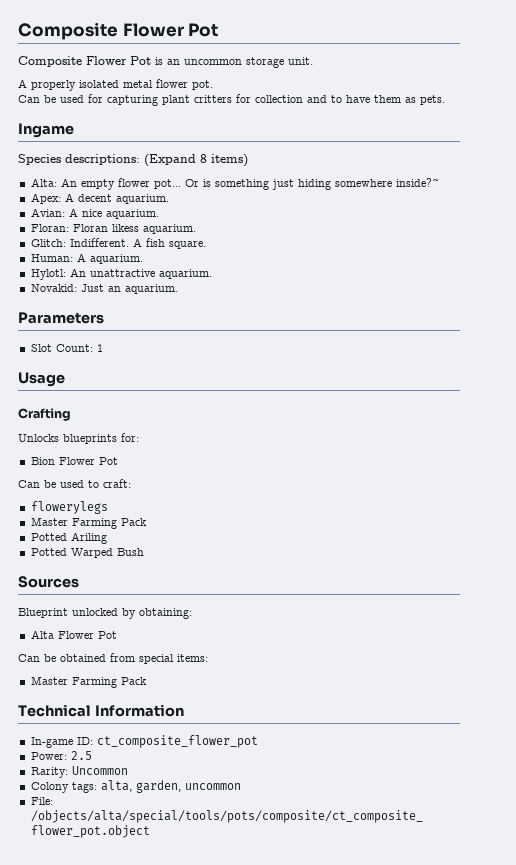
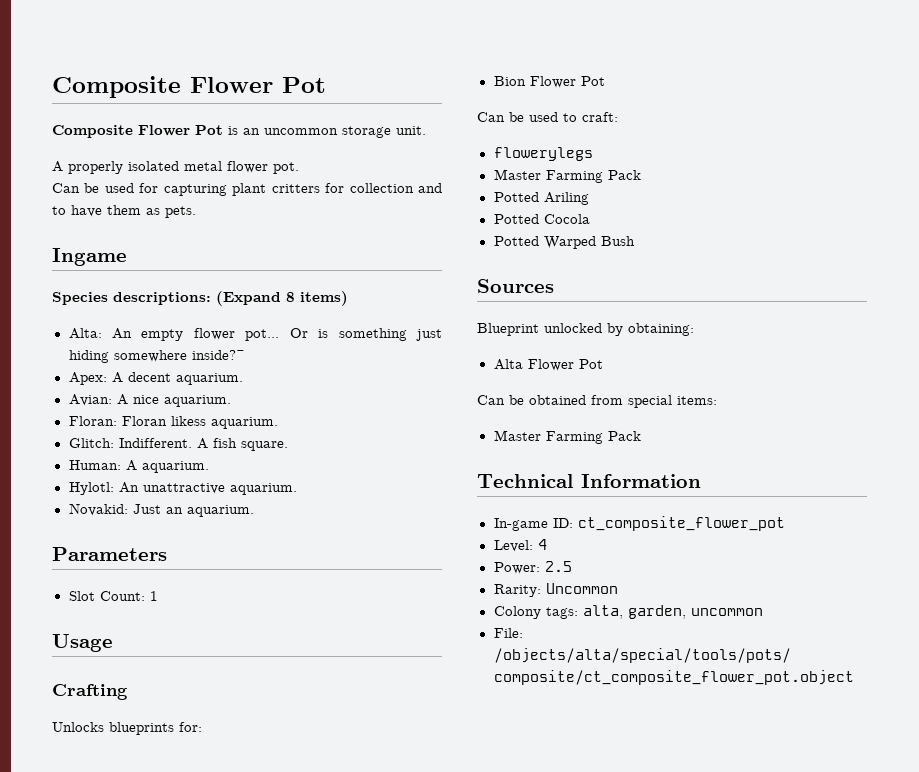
(107, 538) none -> [493,214,590,224] // Potted Cocola
(258, 741) none -> [493,539,547,552] // Level: 4

